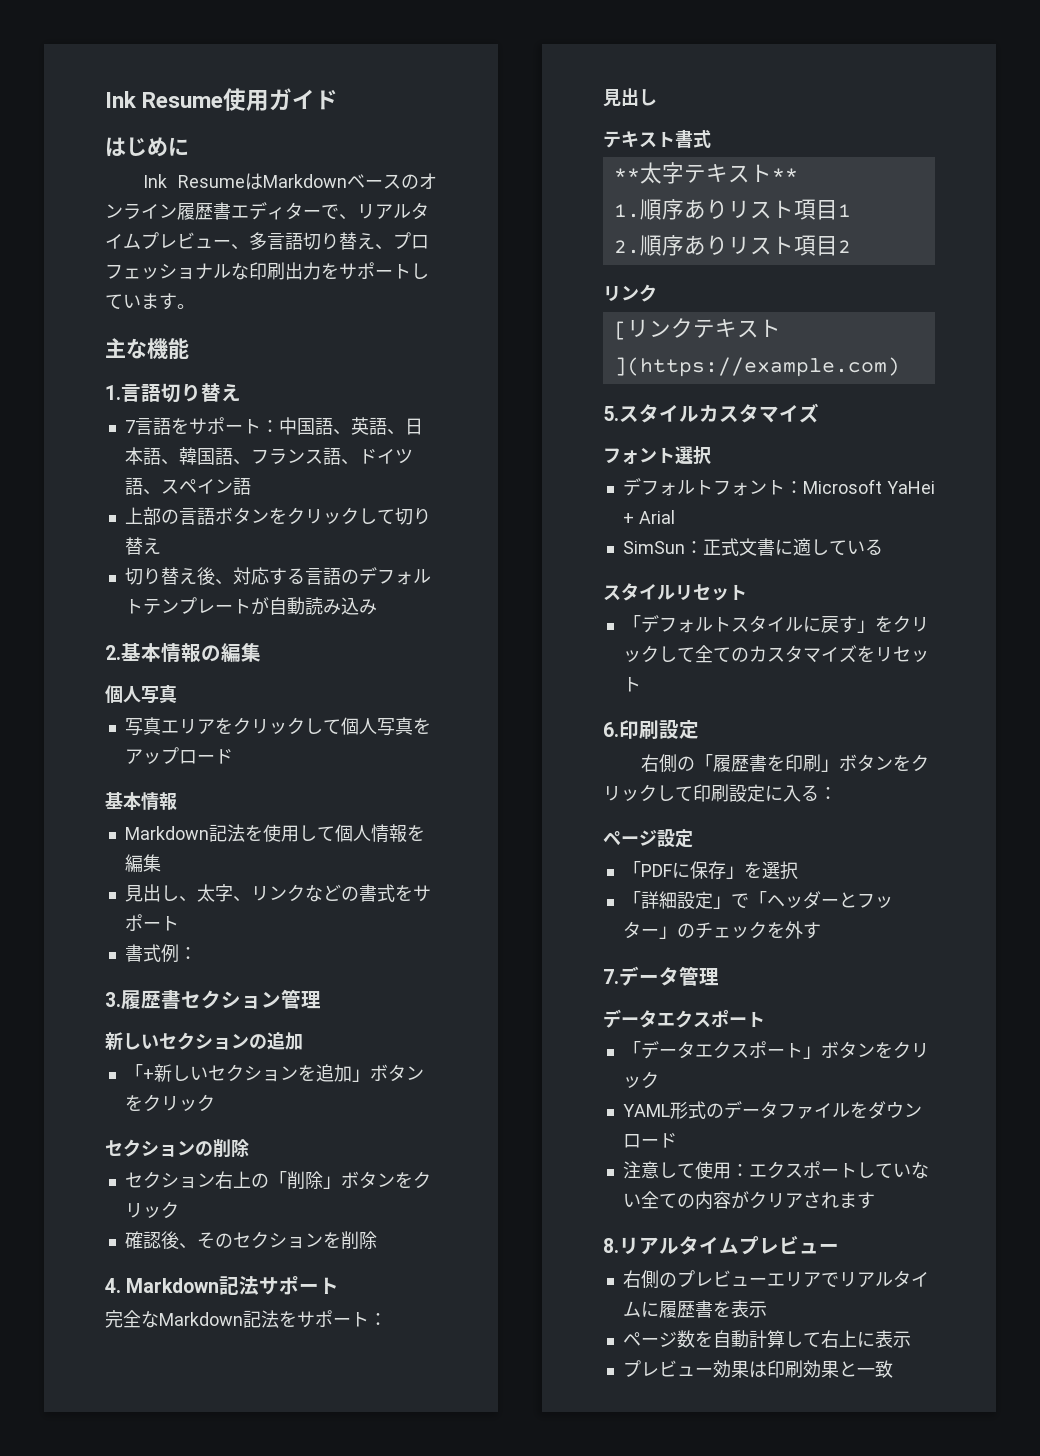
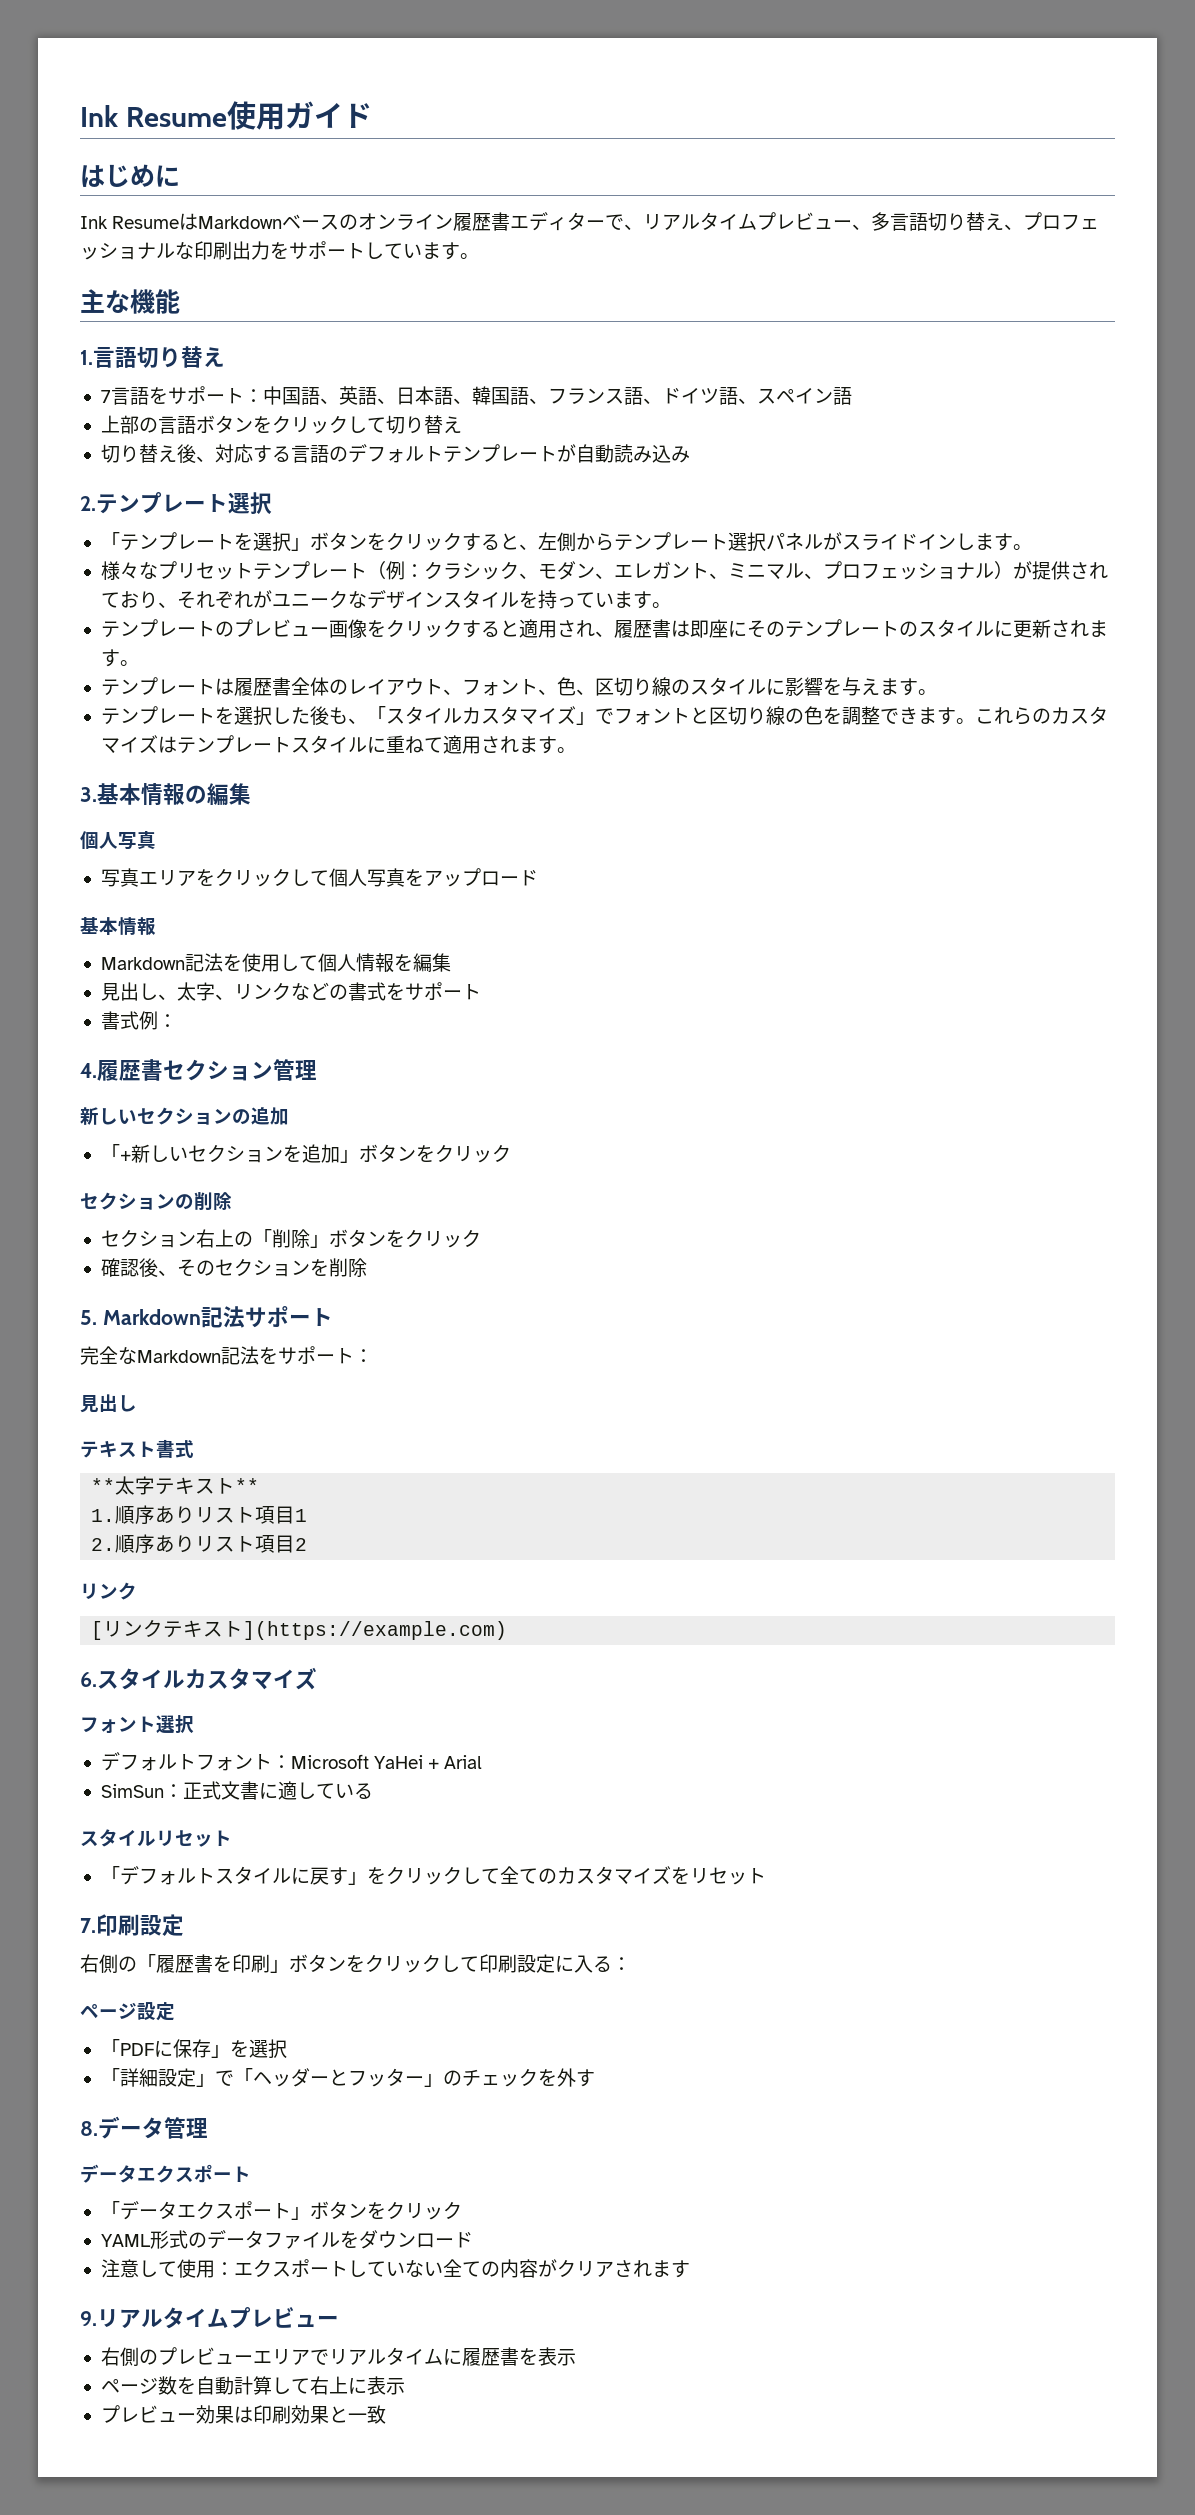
(121, 652) none -> [96,492,272,515] [100,532,1032,552] [100,561,1108,580] [100,590,671,609] [100,619,1108,638] [100,649,139,667] [100,677,937,696] [100,706,1108,726] [100,735,576,754] [80,787,97,802] テンプレート選択 // 「テンプレートを選択」ボタンをクリックすると、左側からテンプレート選択パネルがスライドインします。 // 様々なプリセットテンプレート（例：クラシック、モダン、エレガント、ミニマル、プロフェッショナル）が提供されており、それぞれがユニークなデザインスタイルを持っています。 // テンプレートのプレビュー画像をクリックすると適用され、履歴書は即座にそのテンプレートのスタイルに更新されます。 // テンプレートは履歴書全体のレイアウト、フォント、色、区切り線のスタイルに影響を与えます。 // テンプレートを選択した後も、「スタイルカスタマイズ」でフォントと区切り線の色を調整できます。これらのカスタマイズはテンプレートスタイルに重ねて適用されます。 // 3.
[105,992,121,1007] 3. -> [80,1063,97,1078] 4.
[105,1278,121,1293] 4. -> [80,1310,97,1325] 5.
[603,406,619,421] 5. -> [80,1672,97,1687] 6.
[603,722,619,737] 6. -> [80,1918,96,1933] 7.
[603,969,619,984] 7. -> [80,2121,98,2136] 8.
[603,1238,619,1253] 8. -> [80,2311,97,2326] 9.

